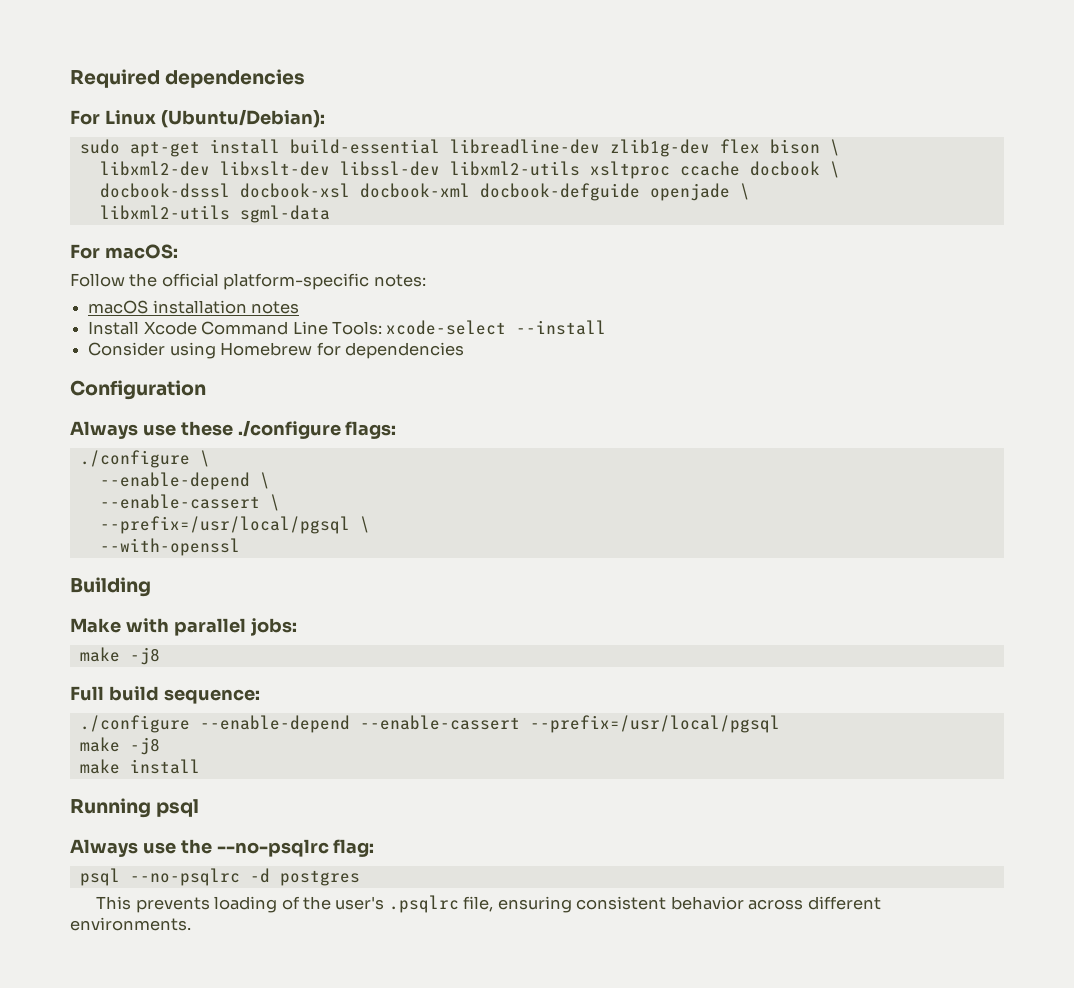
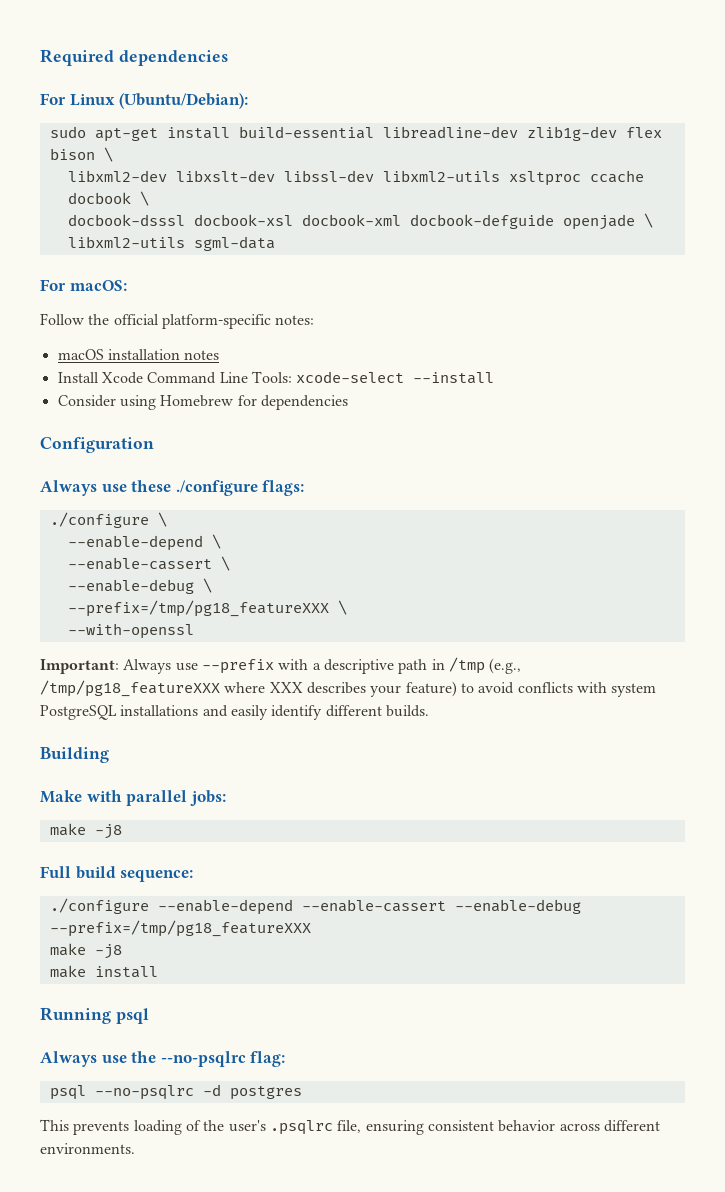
[99,516,350,534] --prefix=/usr/local/pgsql -> [67,578,212,594] [67,600,329,617] --enable-debug \ // --prefix=/tmp/pg18_featureXXX
(240, 547) none -> [40,657,522,674] [40,680,657,697] [40,705,429,720] // Important: Always use --prefix with a descriptive path in /tmp (e.g., /tmp/pg18_featureXXX where XXX describes your feature) to avoid conflicts with system PostgreSQL installations and easily identify different builds.
[529,715,780,733] --prefix=/usr/local/pgsql -> [454,899,581,914] [49,920,311,937] --enable-debug --prefix=/tmp/pg18_featureXXX

